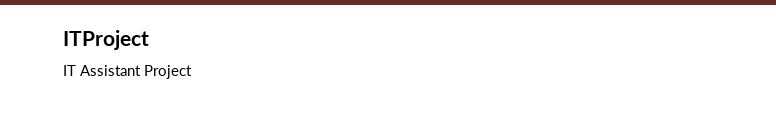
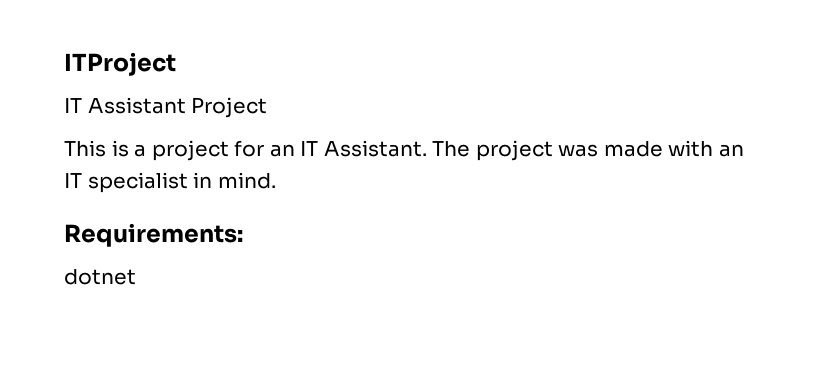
(192, 72) none -> [64,140,744,161] [64,172,276,193] [64,223,243,247] [64,269,136,285] // This is a project for an IT Assistant. The project was made with an IT specialist in mind. // Requirements: // dotnet

